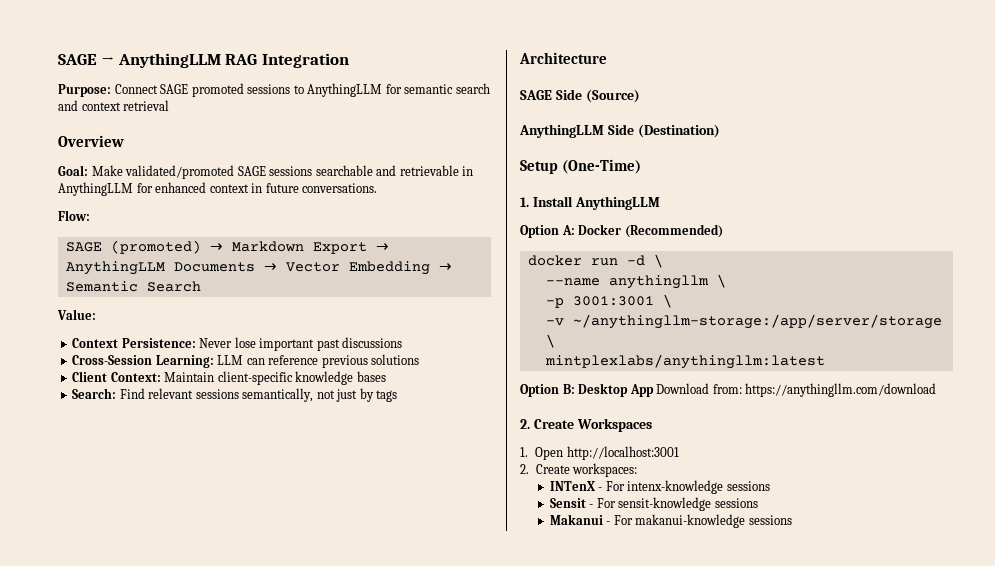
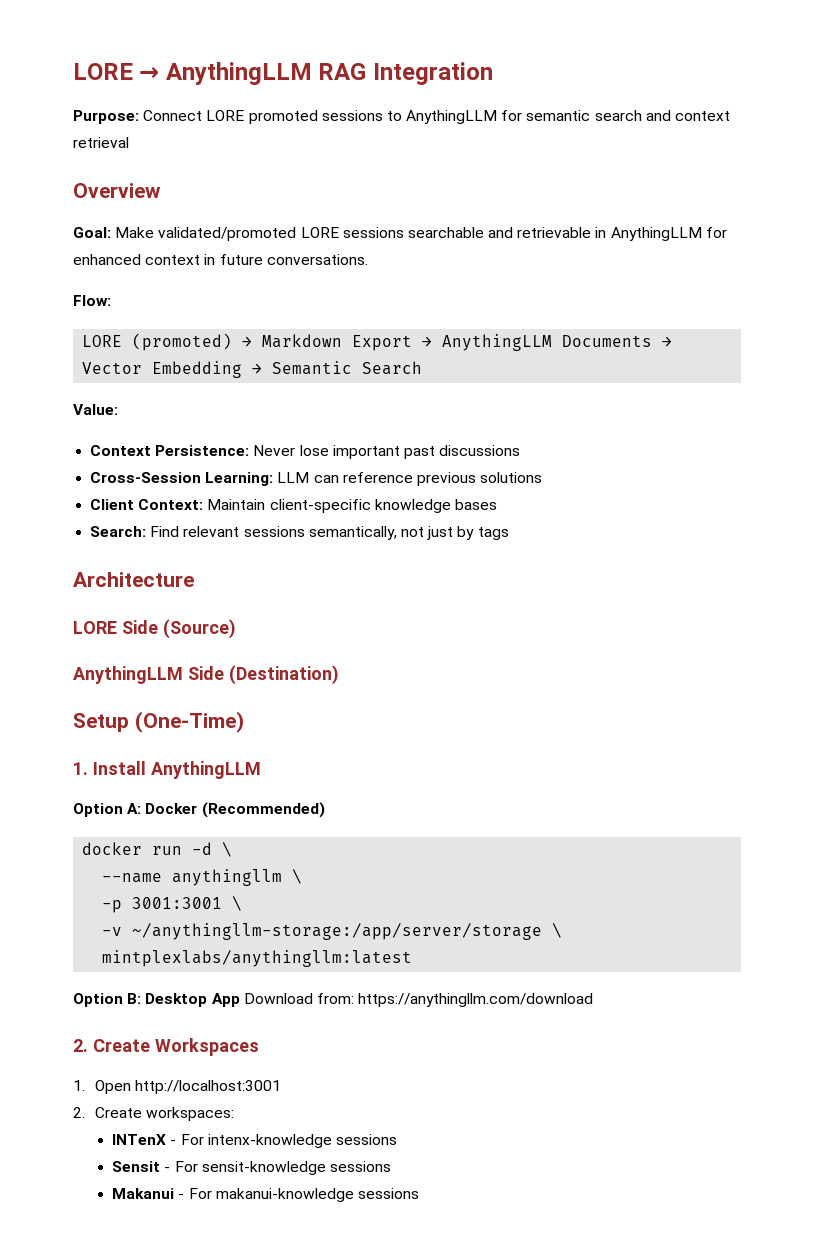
[58,54,97,65] SAGE -> [73,63,133,80] LORE
[160,84,189,94] SAGE -> [206,110,245,121] LORE
[237,166,266,176] SAGE -> [300,227,339,238] LORE
[65,242,102,252] SAGE -> [82,335,123,347] LORE
[520,90,552,100] SAGE -> [73,621,117,634] LORE

